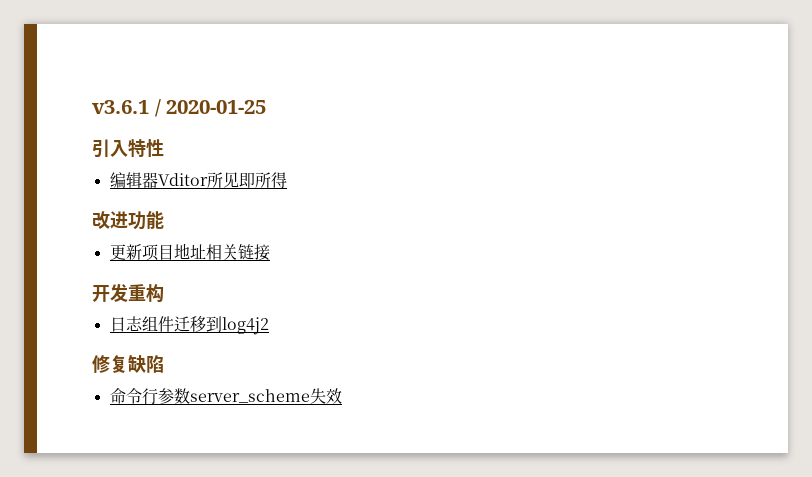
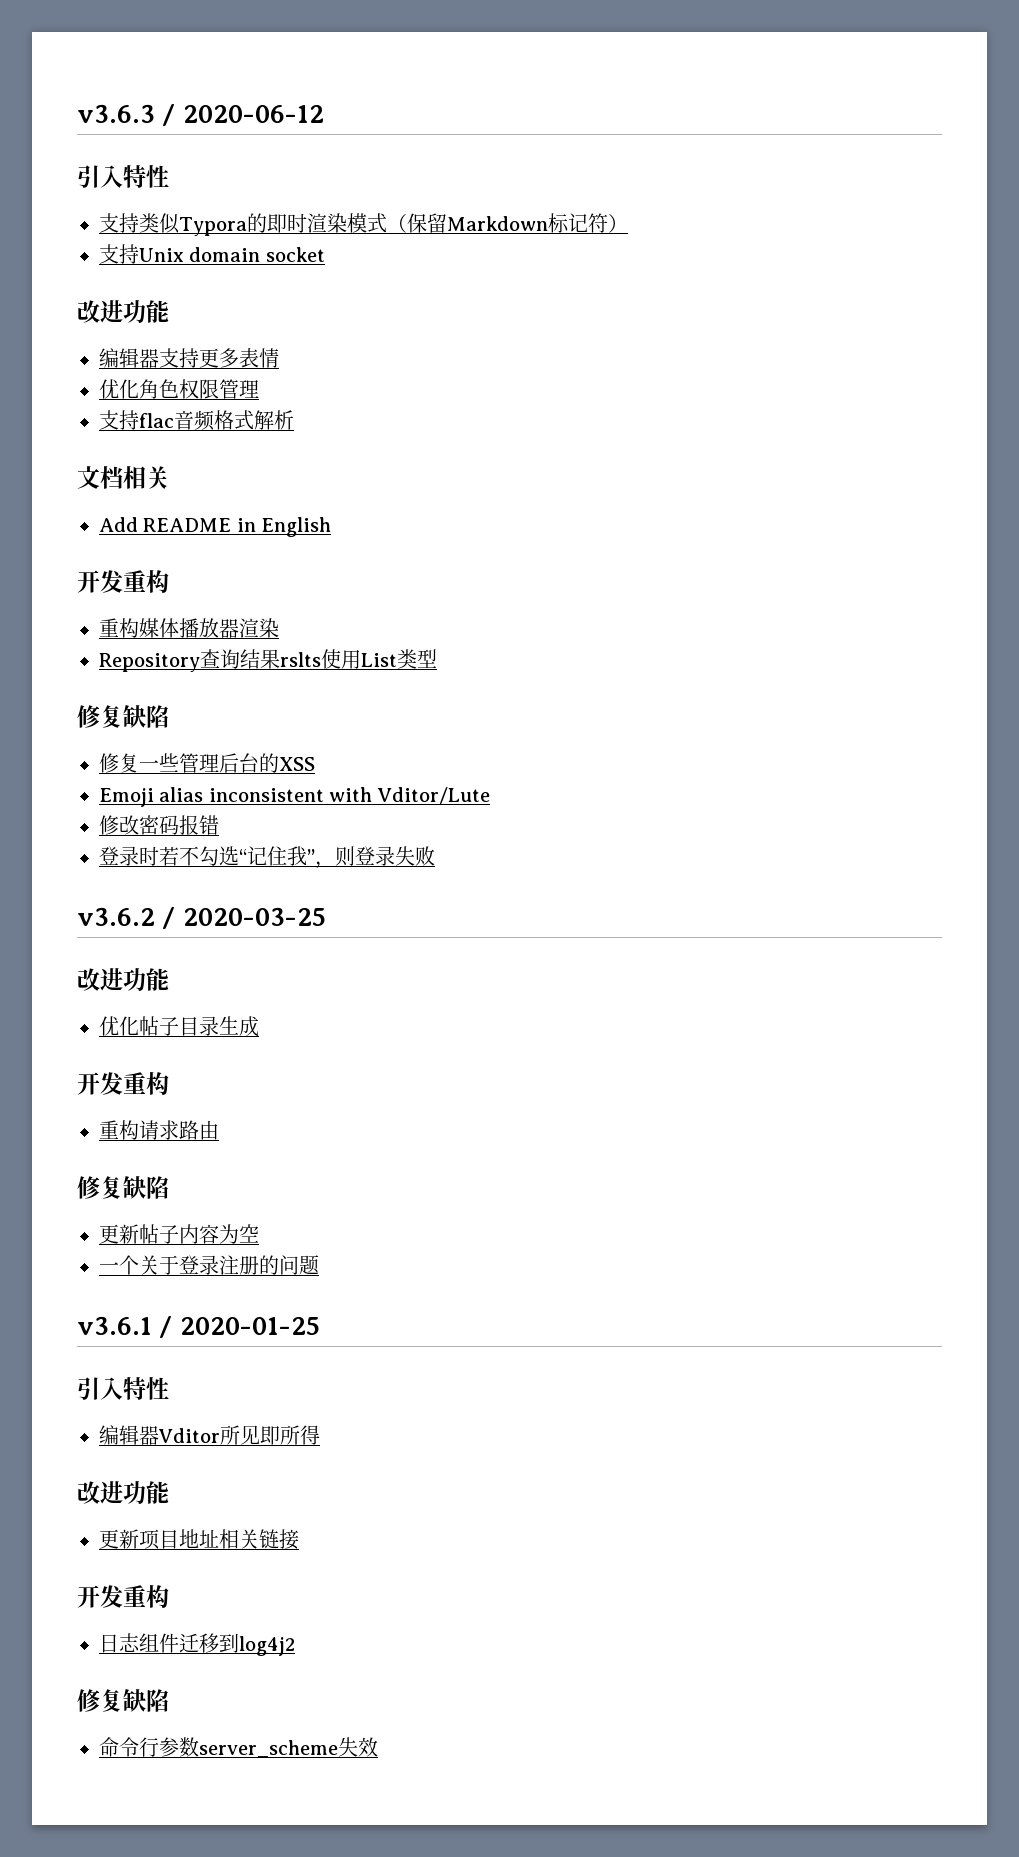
(92, 107) none -> [77,104,324,126] [77,165,169,188] [99,213,628,236] [99,244,325,264] [77,300,169,323] [99,348,279,368] [99,379,259,399] [99,410,294,431] [77,466,169,489] [99,517,332,537] [77,570,169,593] [99,618,279,638] [99,649,437,672] [77,705,169,728] [99,753,315,773] [99,787,490,807] [99,815,219,835] [99,846,435,869] [77,907,326,929] [77,968,169,991] [99,1016,259,1037] [77,1072,169,1095] [99,1120,219,1140] [77,1176,169,1199] [99,1224,259,1244] [99,1255,319,1275] v3.6.3 / 2020-06-12 // 引入特性 // 支持类似Typora的即时渲染模式（保留Markdown标记符） // 支持Unix domain socket // 改进功能 // 编辑器支持更多表情 // 优化角色权限管理 // 支持flac音频格式解析 // 文档相关 // Add README in English // 开发重构 // 重构媒体播放器渲染 // Repository查询结果rslts使用List类型 // 修复缺陷 // 修复一些管理后台的XSS // Emoji alias inconsistent with Vditor/Lute // 修改密码报错 // 登录时若不勾选“记住我”，则登录失败 // v3.6.2 / 2020-03-25 // 改进功能 // 优化帖子目录生成 // 开发重构 // 重构请求路由 // 修复缺陷 // 更新帖子内容为空 // 一个关于登录注册的问题 //

